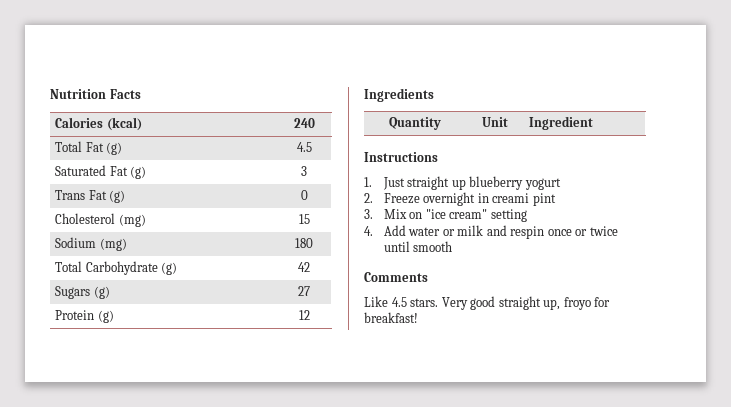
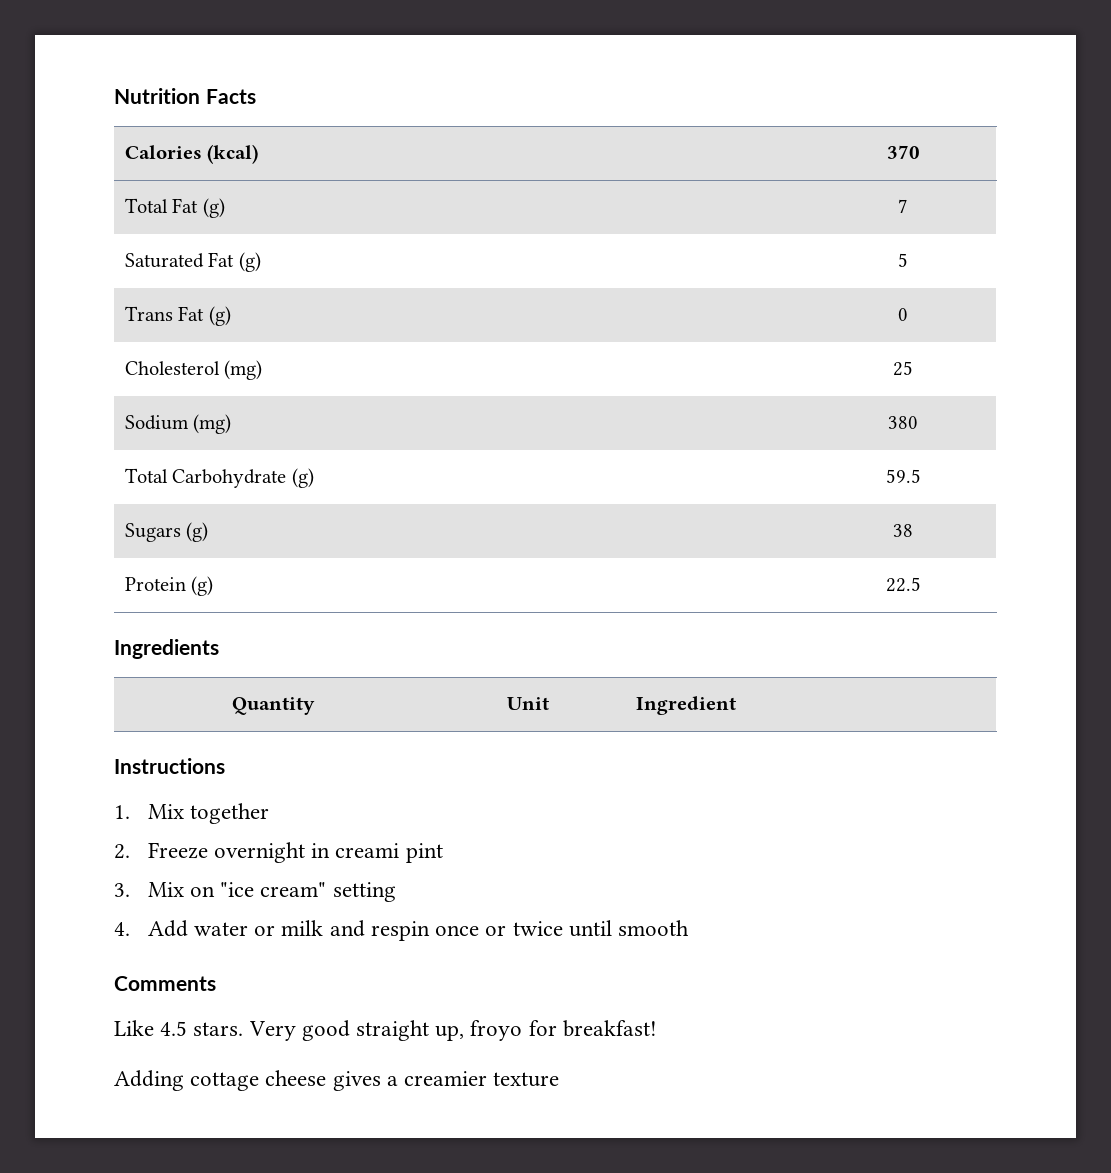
[293,118,315,128] 240 -> [886,145,920,159] 370
[296,142,312,152] 4.5 -> [898,199,908,213] 7
[301,166,307,176] 3 -> [898,253,908,267] 5
[298,214,310,224] 15 -> [893,361,913,376] 25
[295,238,313,248] 180 -> [888,416,918,429] 380
[298,262,310,272] 42 -> [885,469,921,483] 59.5
[298,286,310,296] 27 -> [893,524,913,537] 38
[298,310,310,320] 12 -> [885,577,921,592] 22.5
[382,176,561,190] Just straight up blueberry yogurt -> [147,803,270,824] Mix together
(418, 317) none -> [114,1070,560,1091] // Adding cottage cheese gives a creamier texture

